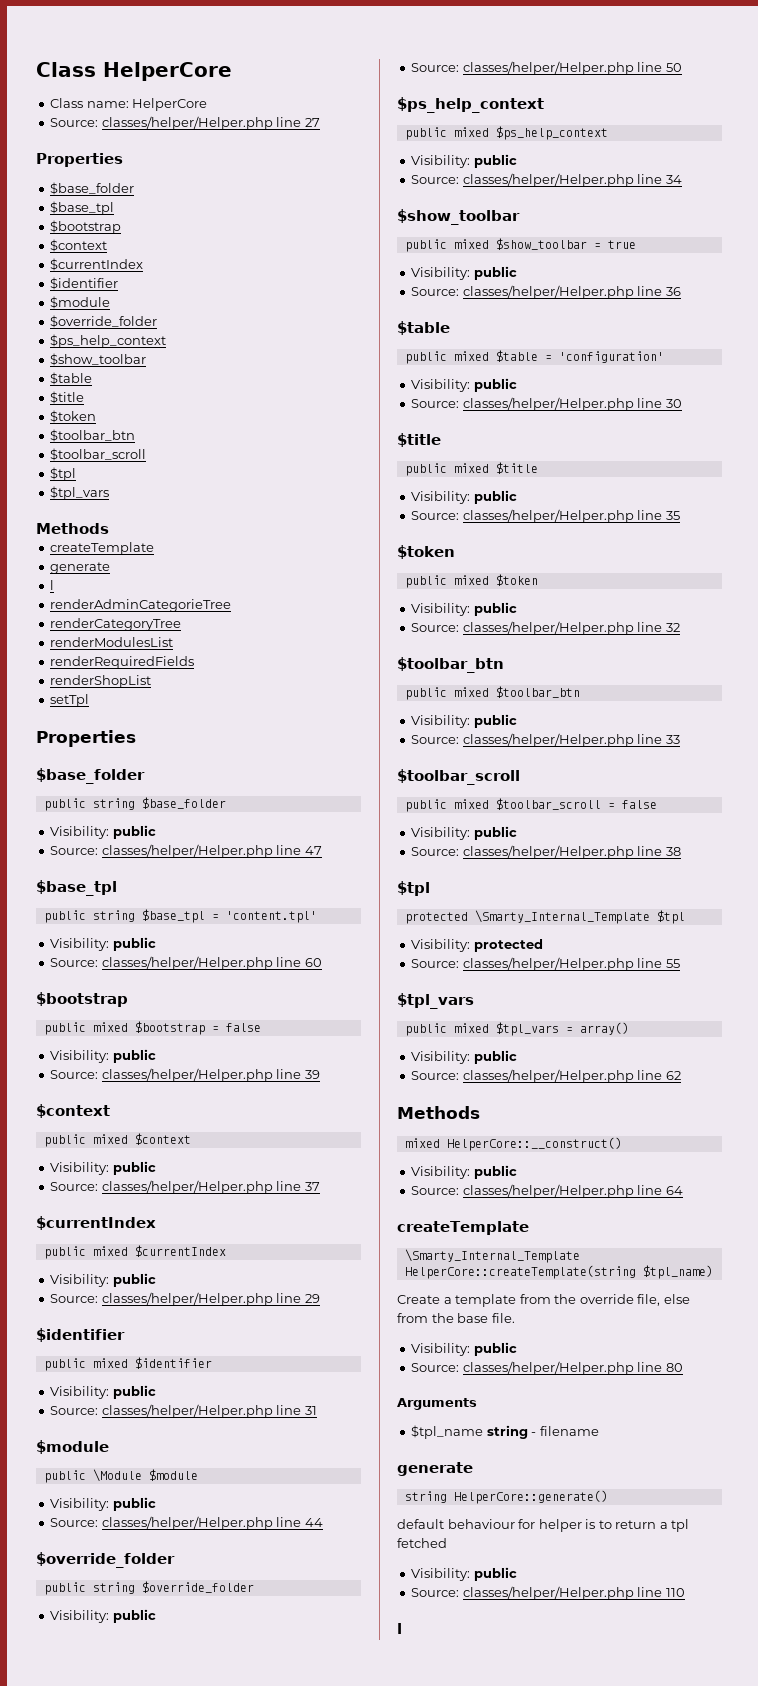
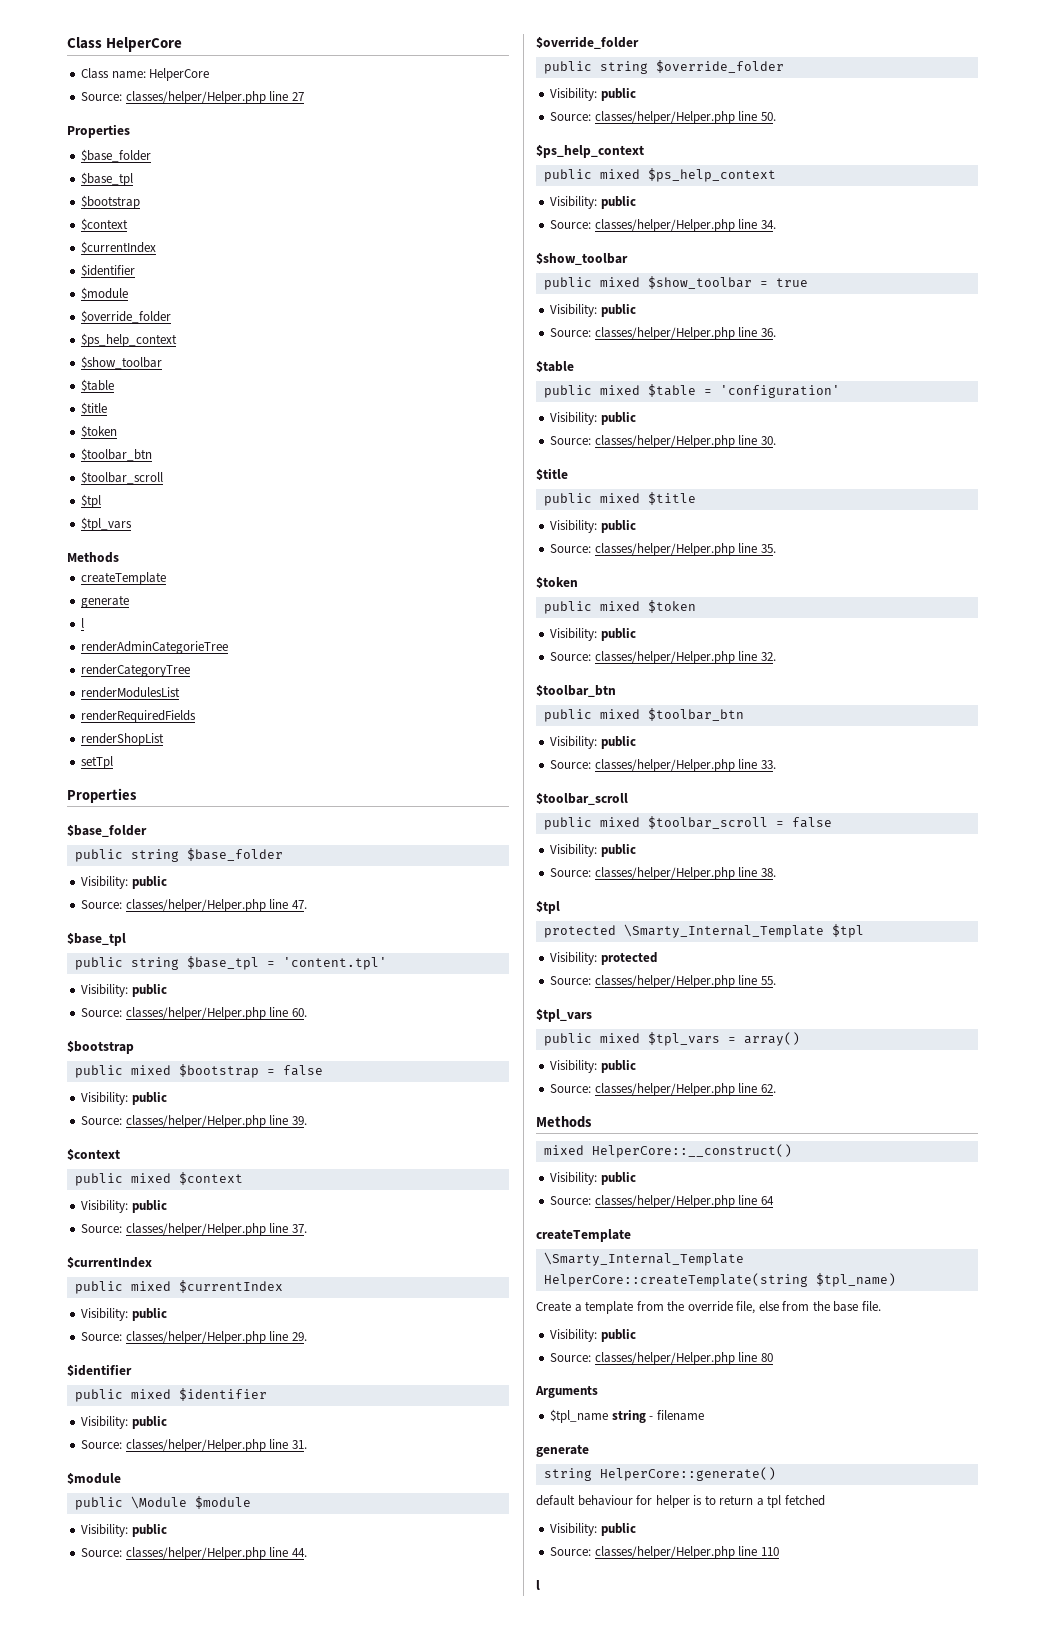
[304,846,322,855] 47 -> [291,900,307,909] 47.
[304,958,322,967] 60 -> [291,1008,307,1017] 60.
[304,1070,320,1079] 39 -> [291,1116,307,1125] 39.
[304,1182,320,1191] 37 -> [291,1224,307,1233] 37.
[304,1294,320,1303] 29 -> [291,1332,307,1341] 29.
[304,1406,317,1415] 31 -> [291,1440,307,1449] 31.
[304,1518,323,1527] 44 -> [291,1548,307,1557] 44.
[665,63,682,72] 50 -> [760,112,776,121] 50.
[665,175,682,184] 34 -> [760,220,776,229] 34.
[665,287,681,296] 36 -> [760,328,776,337] 36.
[665,399,682,408] 30 -> [760,436,776,445] 30.
[665,511,680,520] 35 -> [760,544,776,553] 35.
[665,623,680,632] 32 -> [760,652,776,661] 32.
[665,735,680,744] 33 -> [760,760,776,769] 33.
[665,847,681,856] 38 -> [760,868,776,877] 38.
[665,959,680,968] 55 -> [760,976,776,985] 55.
[665,1071,681,1080] 62 -> [760,1084,776,1093] 62.

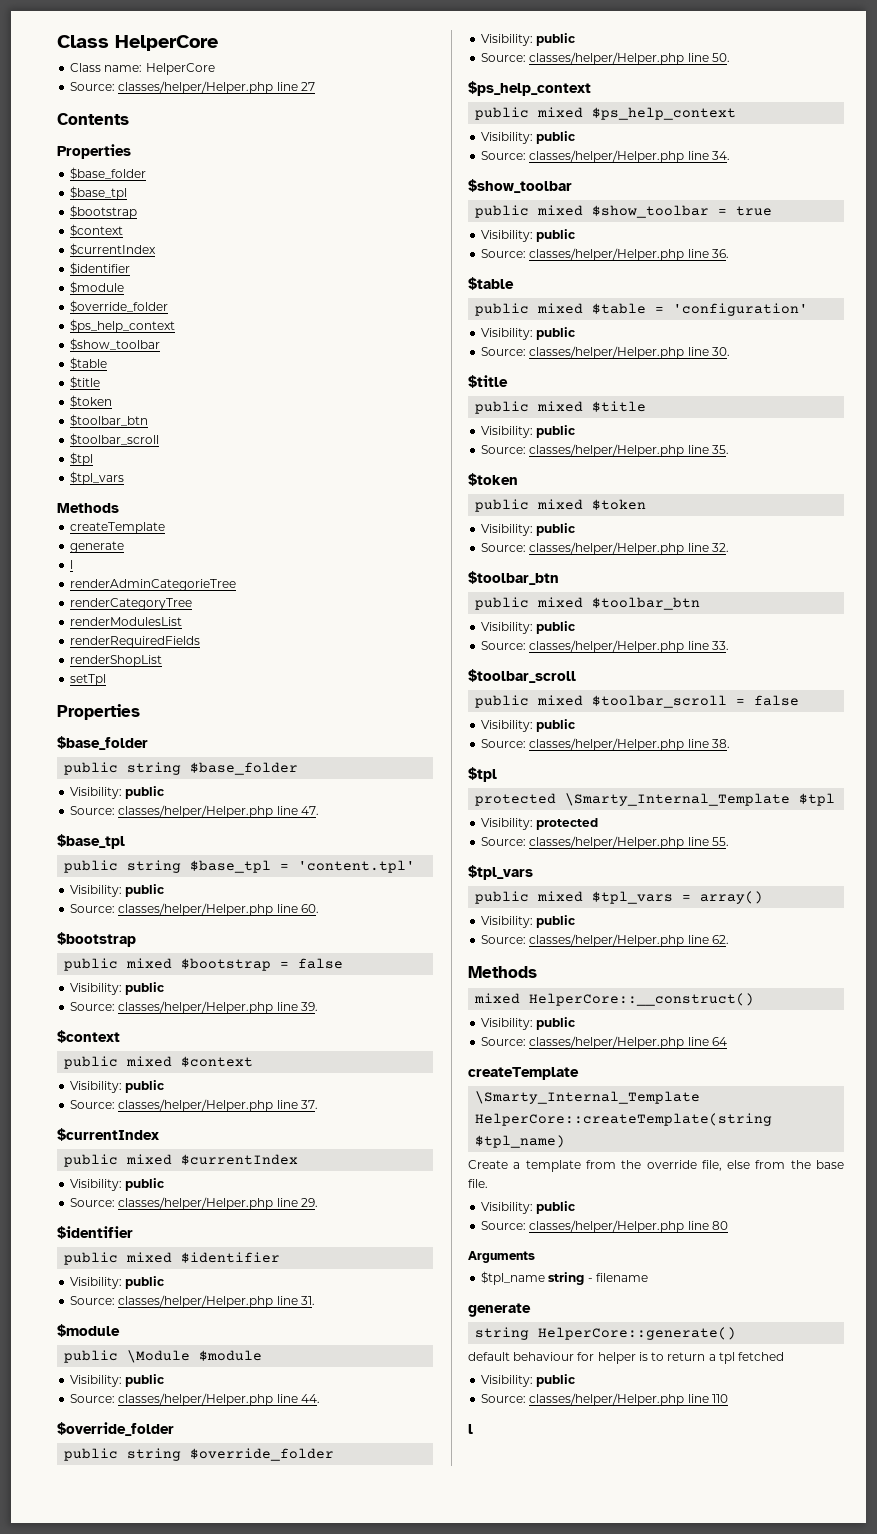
(304, 96) none -> [57,113,129,125] // Contents

